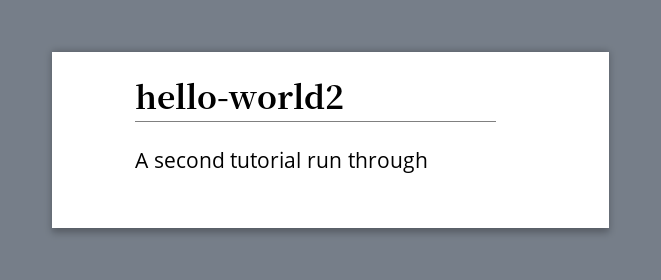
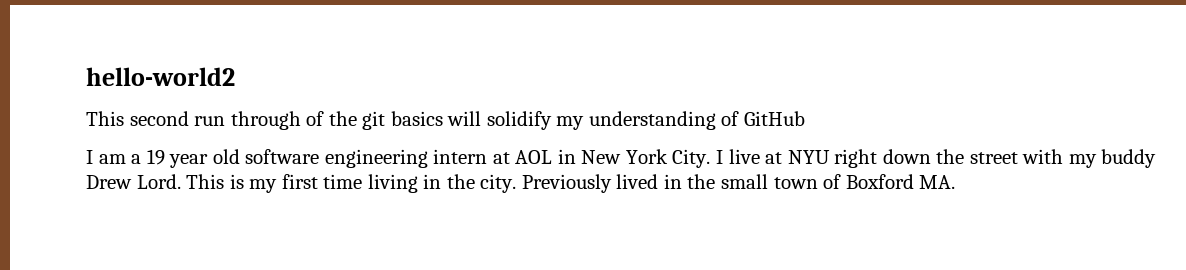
[135,151,428,173] A second tutorial run through -> [86,111,805,130] [86,149,1157,168] [86,174,956,193] This second run through of the git basics will solidify my understanding of GitHub // I am a 19 year old software engineering intern at AOL in New York City. I live at NYU right down the street with my buddy Drew Lord. This is my first time living in the city. Previously lived in the small town of Boxford MA.

